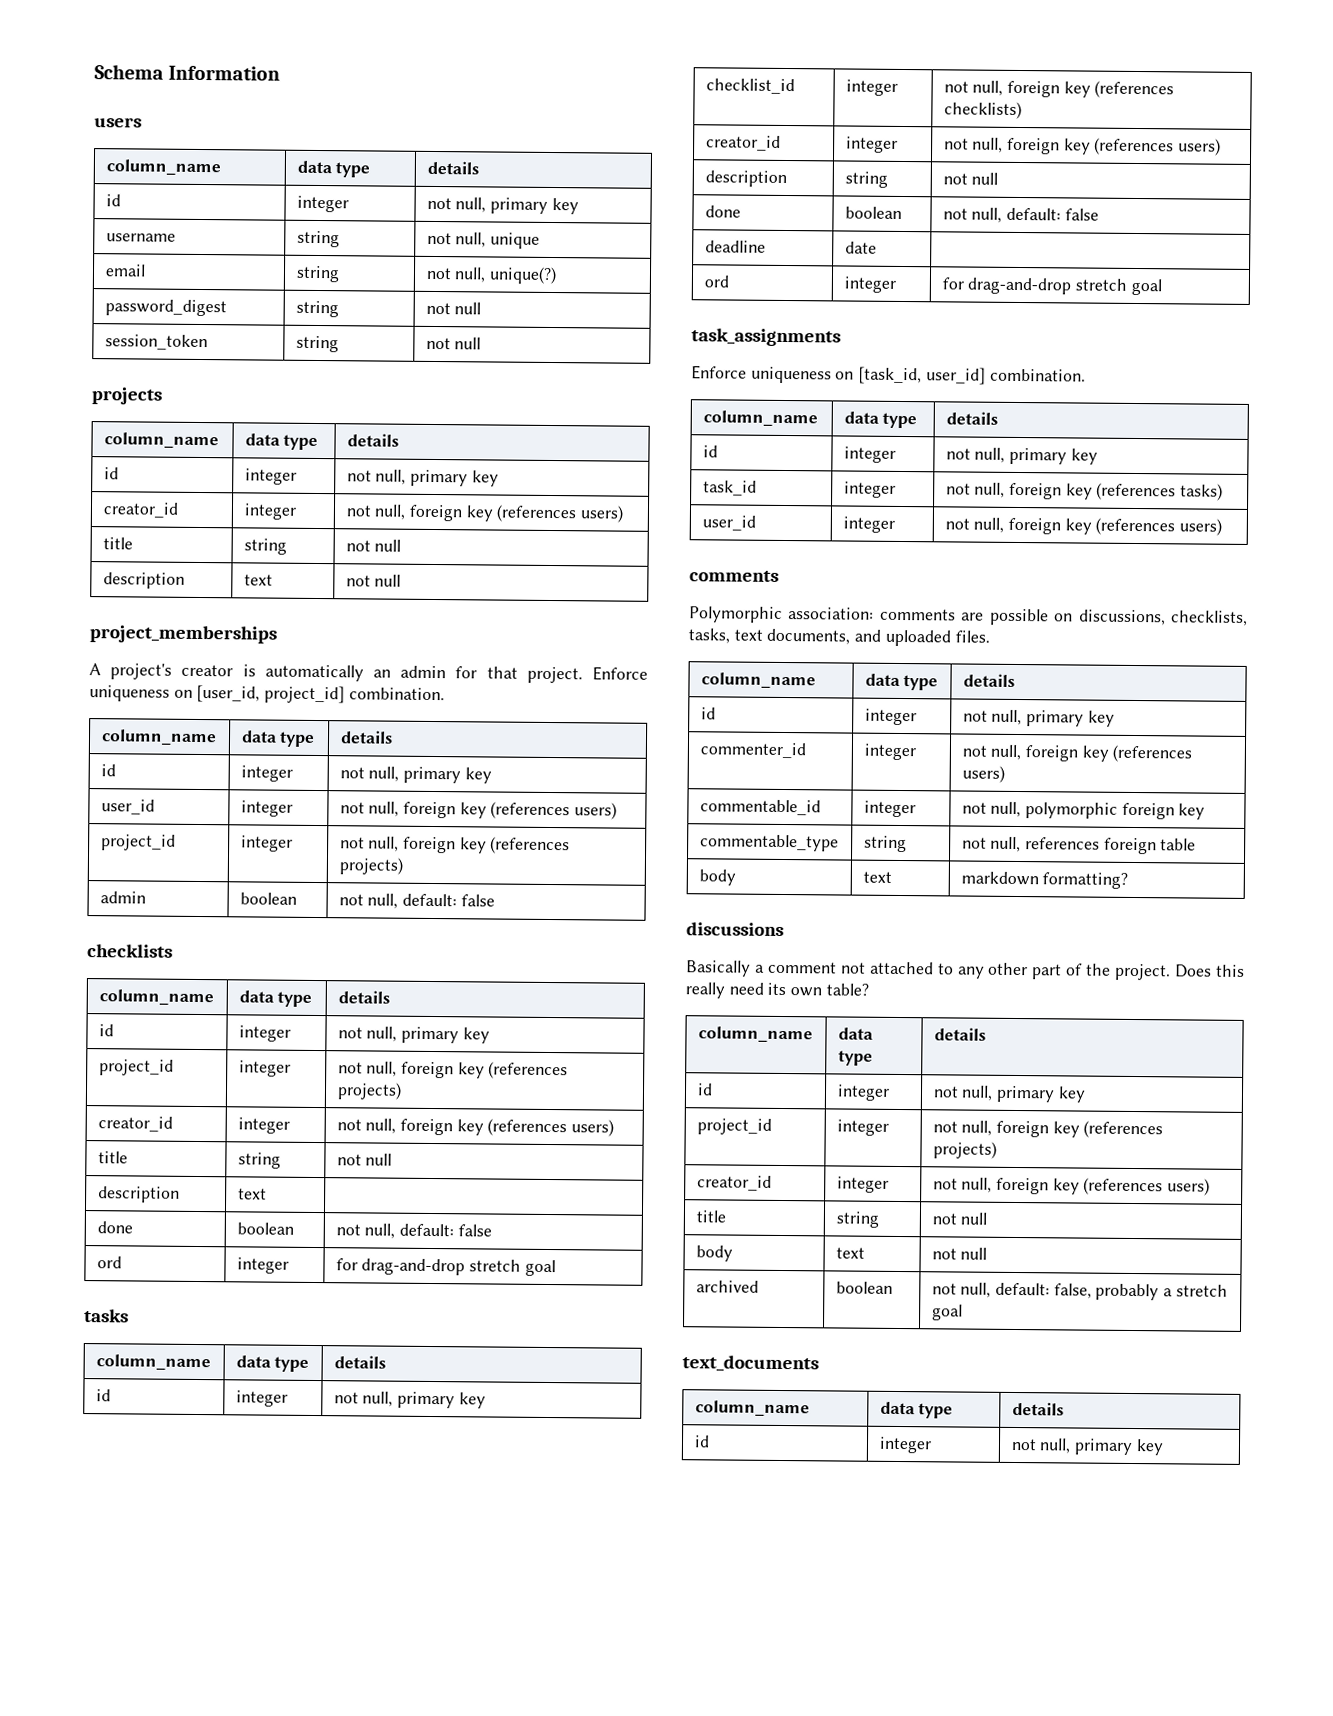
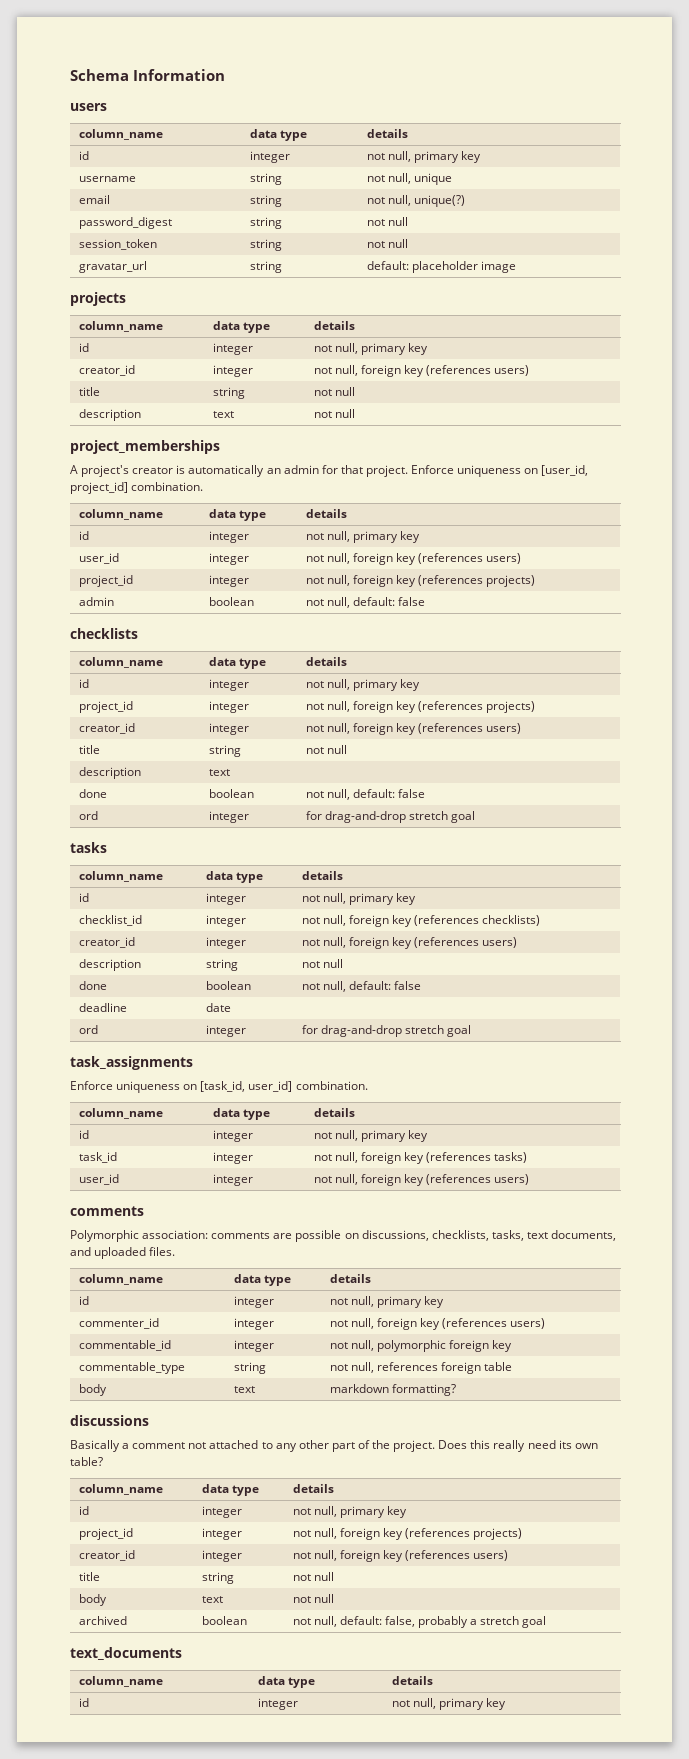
(482, 343) none -> [78,261,147,273] [249,261,282,273] [366,261,516,273] // gravatar_url | string | default: placeholder image

